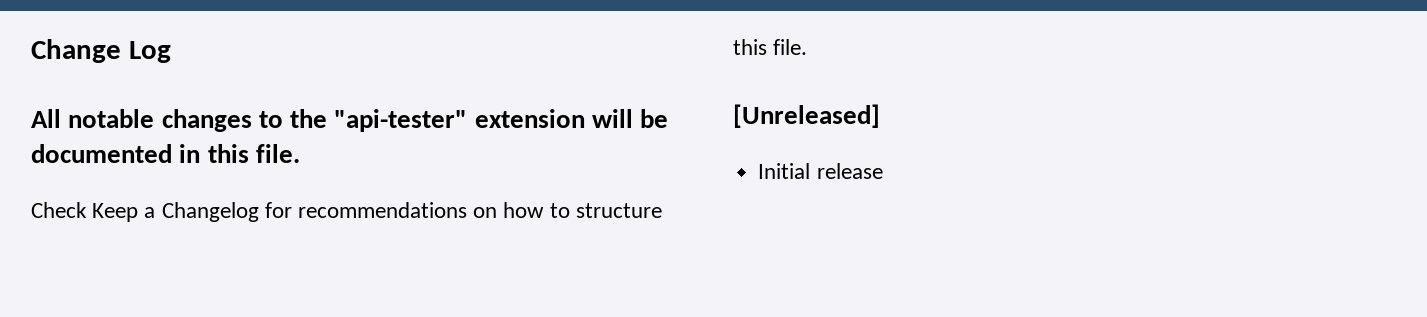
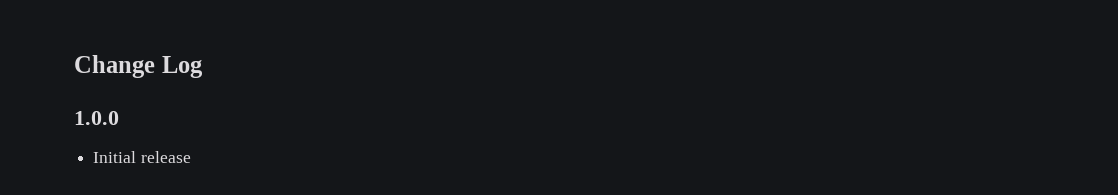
[31,109,669,132] [31,144,300,163] [31,202,662,222] [733,39,808,55] [733,104,880,128] All notable changes to the "api-tester" extension will be documented in this file. // Check Keep a Changelog for recommendations on how to structure this file. // [Unreleased] -> [74,111,119,125] 1.0.0

